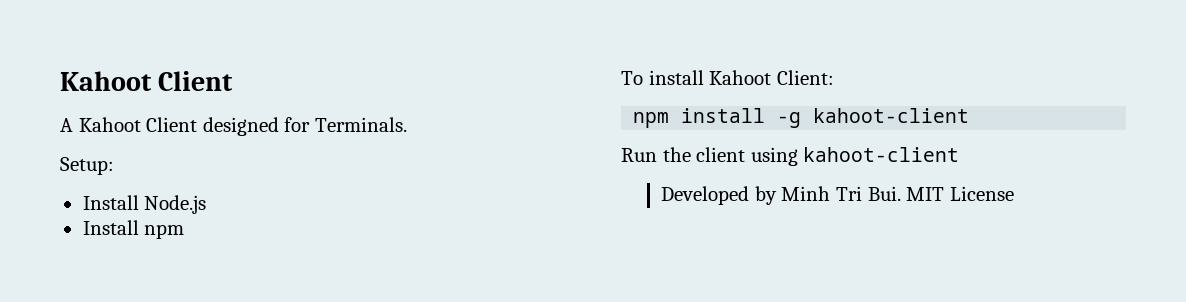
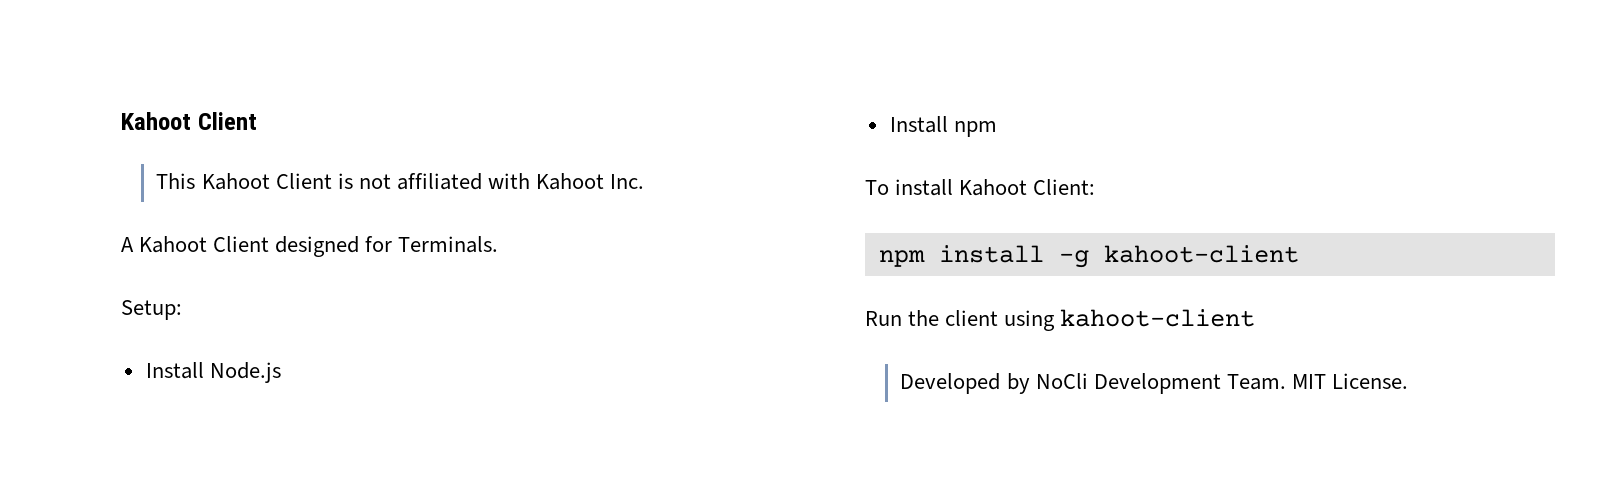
[60,71,234,91] Kahoot Client -> [121,112,257,130] [156,173,645,190] Kahoot Client // This Kahoot Client is not affiliated with Kahoot Inc.
[781,186,1014,201] Minh Tri Bui. MIT License -> [1035,373,1408,394] NoCli Development Team. MIT License.

